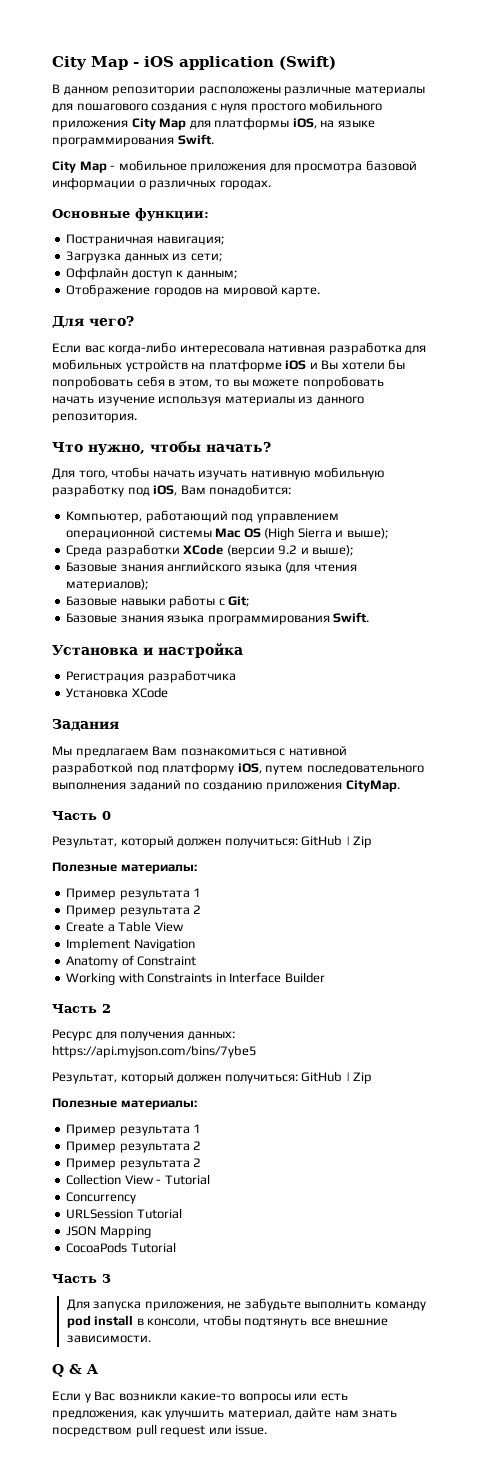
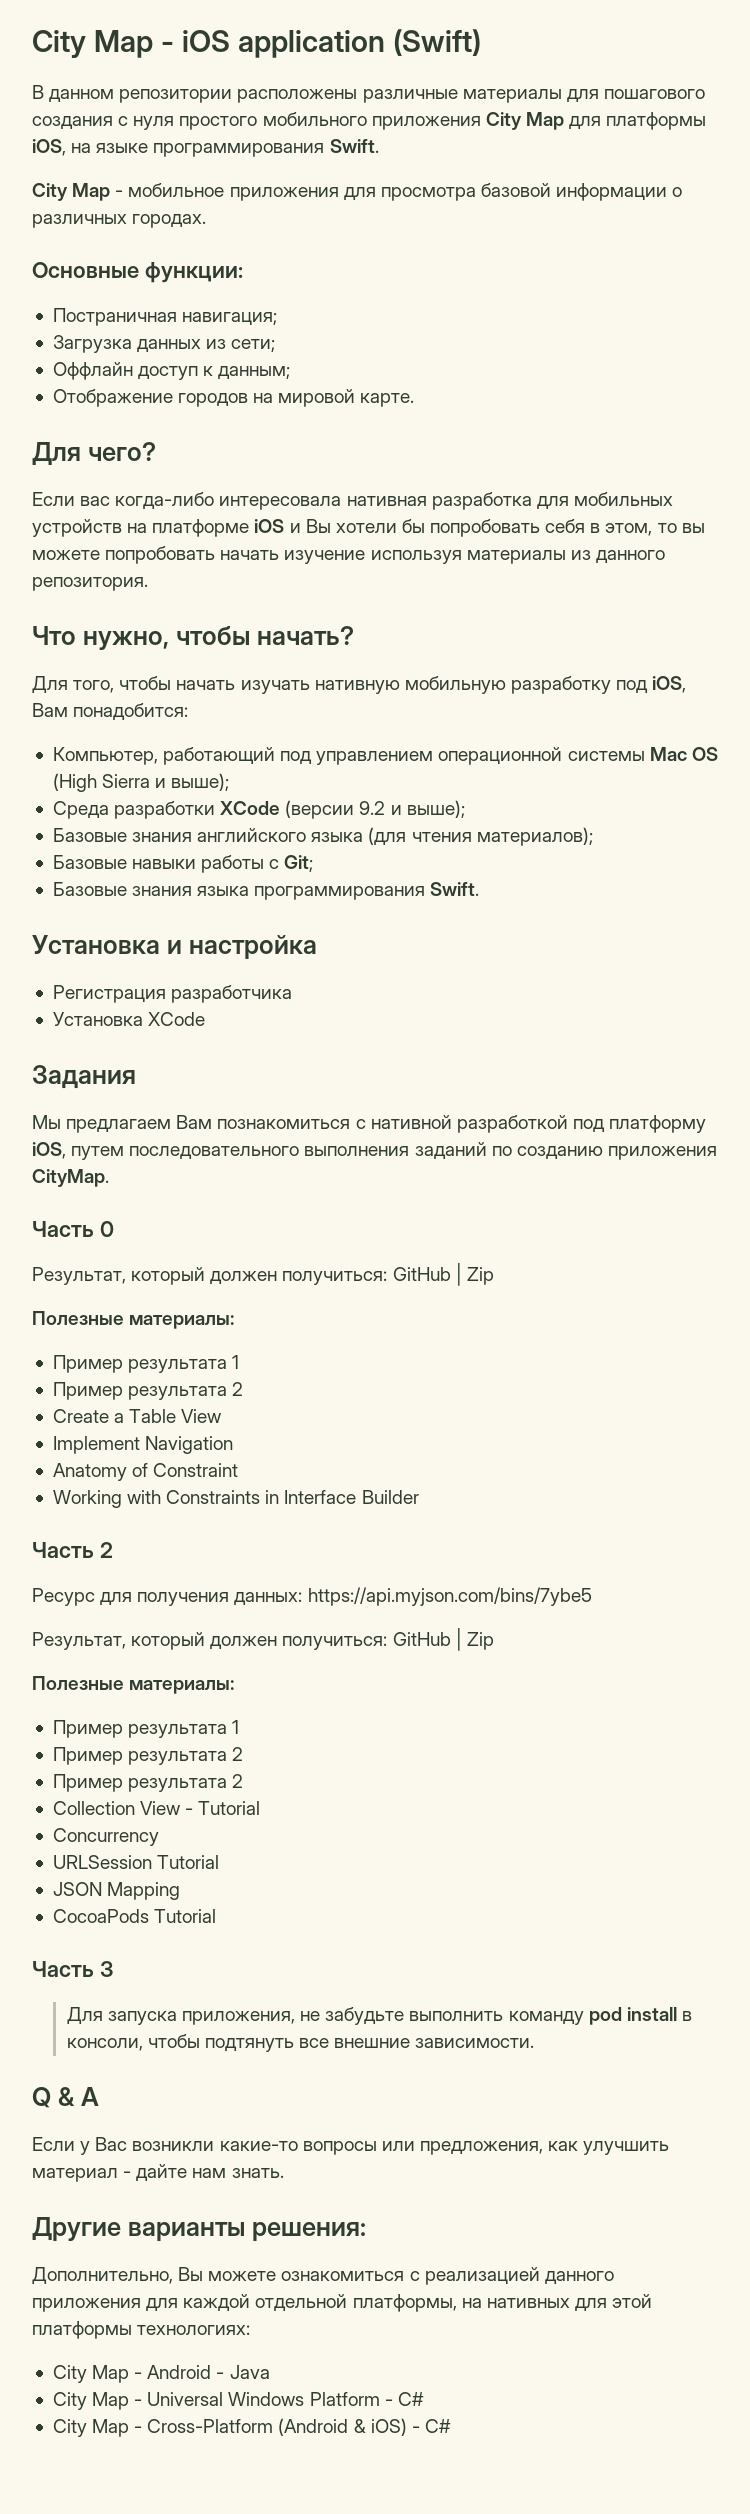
[320,1393,348,1401] есть -> (415, 2146) none
[227,1408,398,1420] [52,1424,268,1437] материал, дайте нам знать посредством pull request или issue. -> [32,2164,284,2182] [32,2217,366,2241] [32,2267,614,2285] [32,2294,653,2312] [32,2321,251,2339] [52,2365,270,2383] [52,2392,424,2410] [52,2418,451,2437] материал - дайте нам знать. // Другие варианты решения: // Дополнительно, Вы можете ознакомиться с реализацией данного приложения для каждой отдельной платформы, на нативных для этой платформы технологиях: // City Map - Android - Java // City Map - Universal Windows Platform - C# // City Map - Cross-Platform (Android & iOS) - C#

